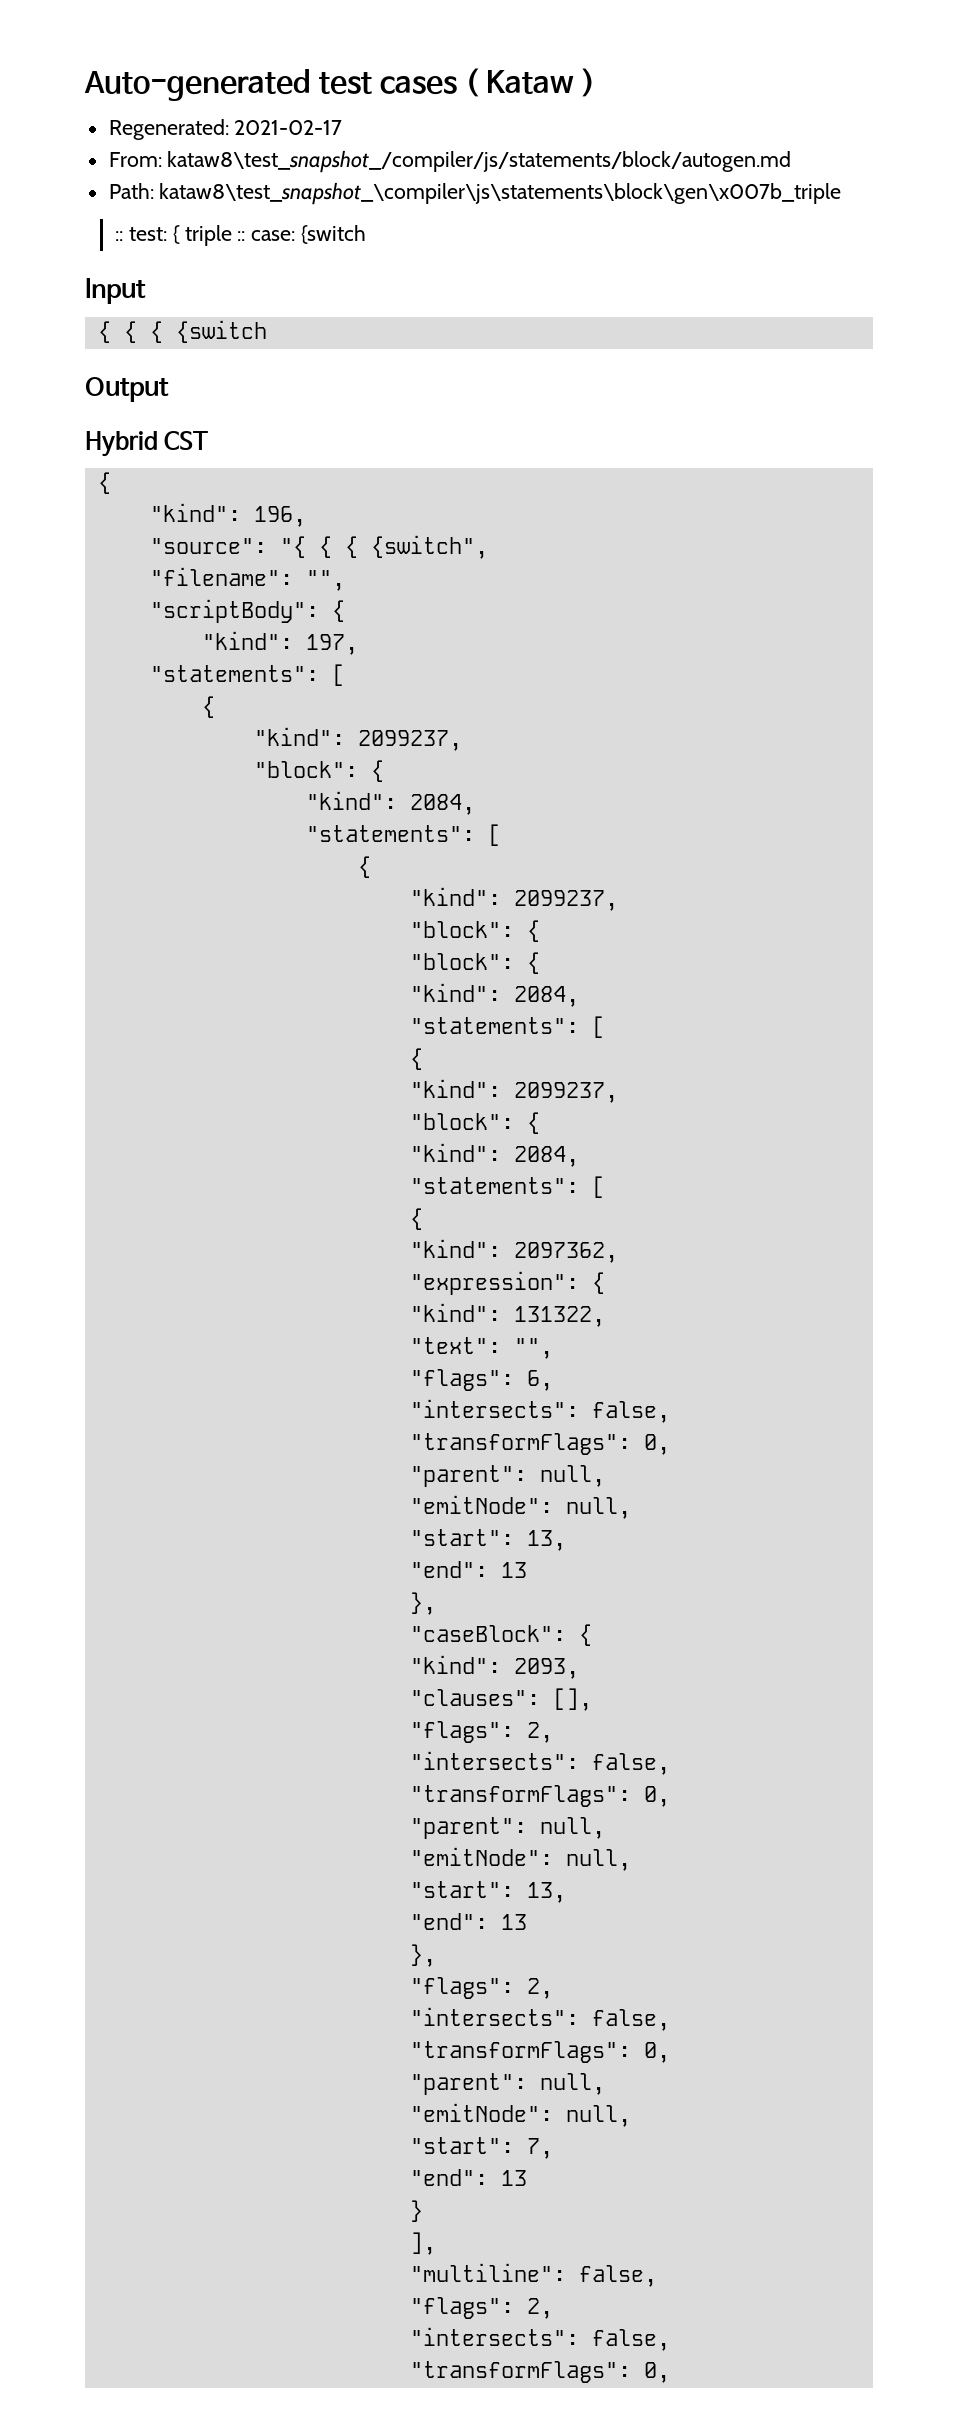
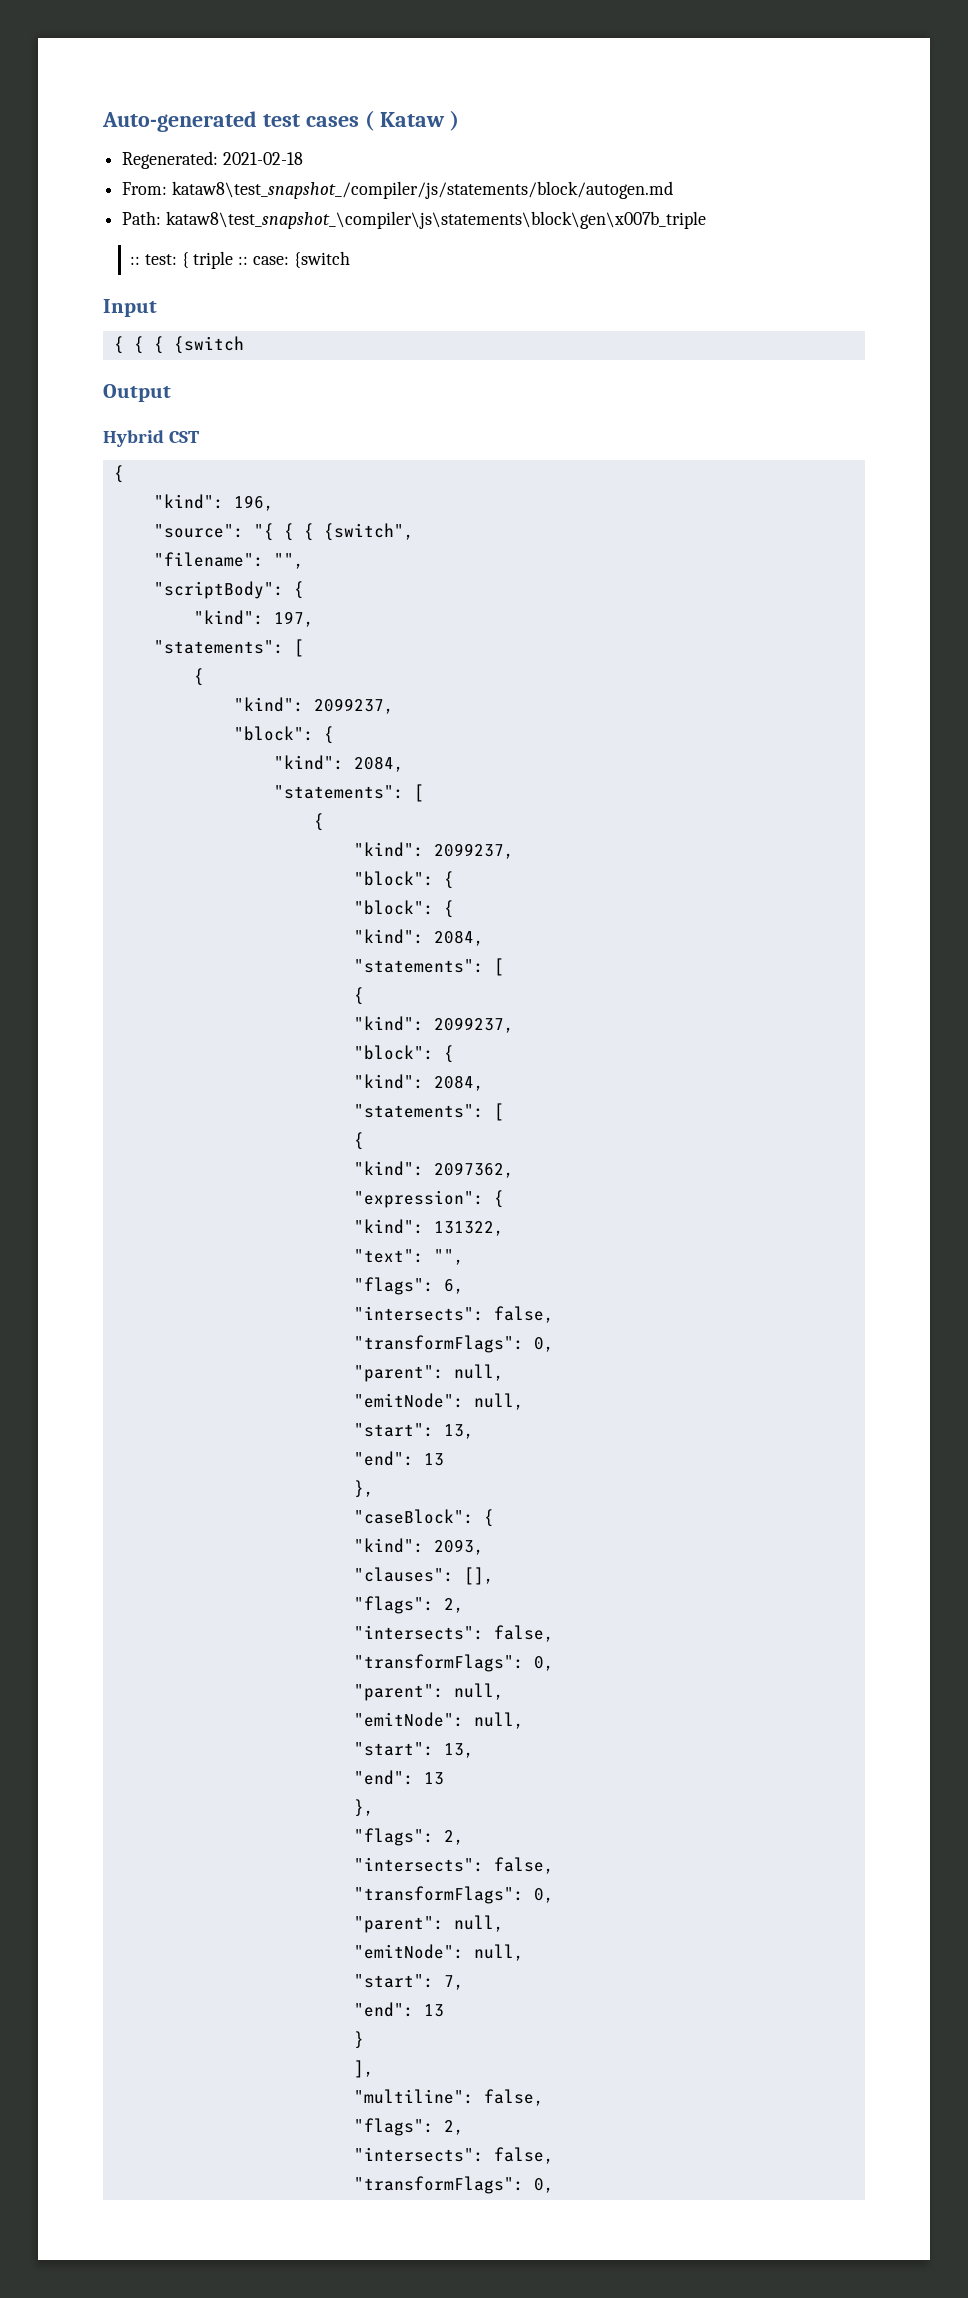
[234,120,343,135] 2021-02-17 -> [222,152,303,165] 2021-02-18

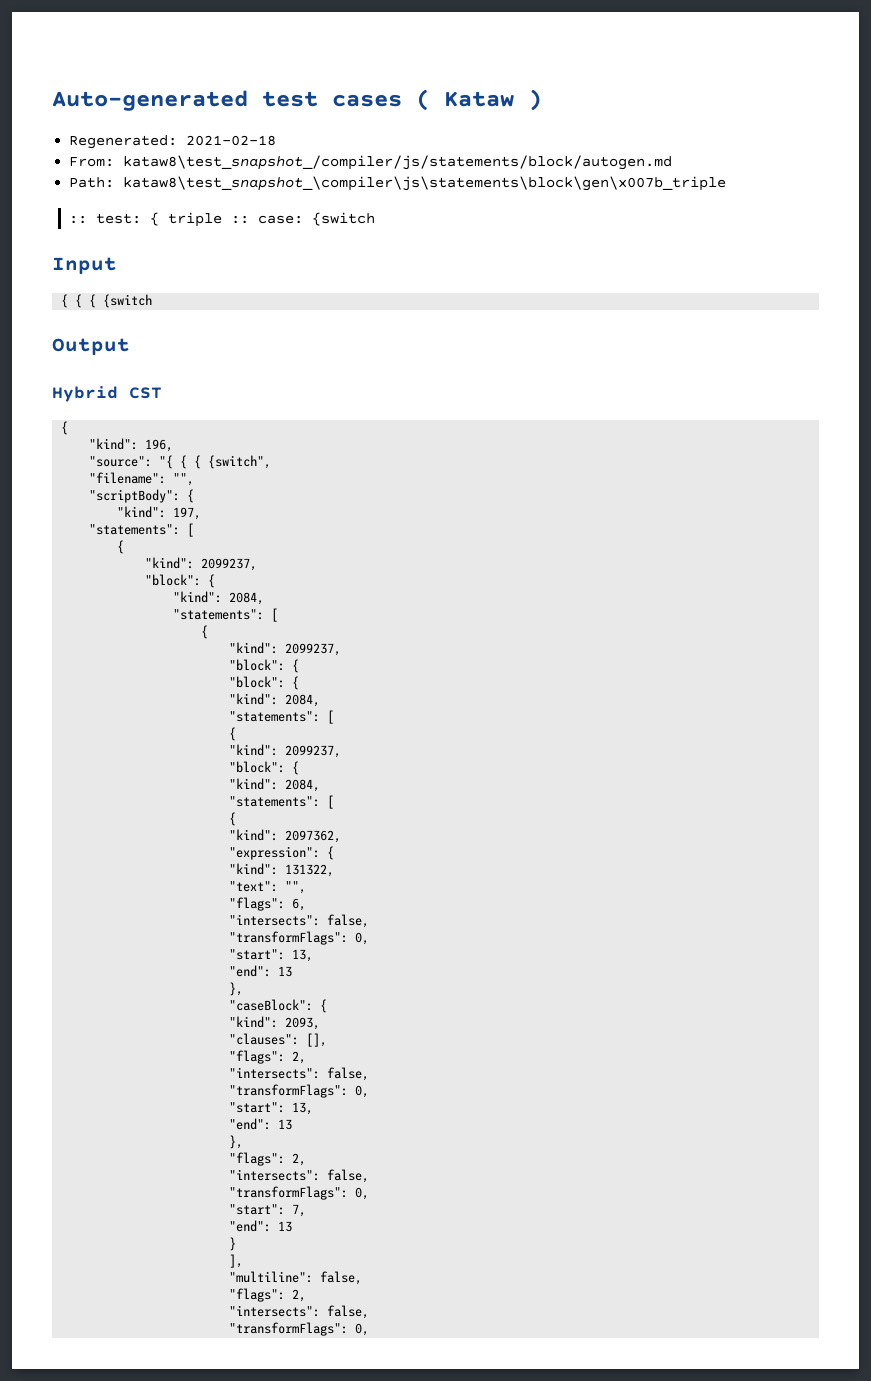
[353,1364,504,1382] [353,1393,524,1410] // "parent": null, // "emitNode": null, -> (370, 938) none
[353,1683,504,1701] [353,1712,524,1729] // "parent": null, // "emitNode": null, -> (370, 1091) none
[353,1915,504,1933] [353,1944,524,1961] // "parent": null, // "emitNode": null, -> (370, 1193) none

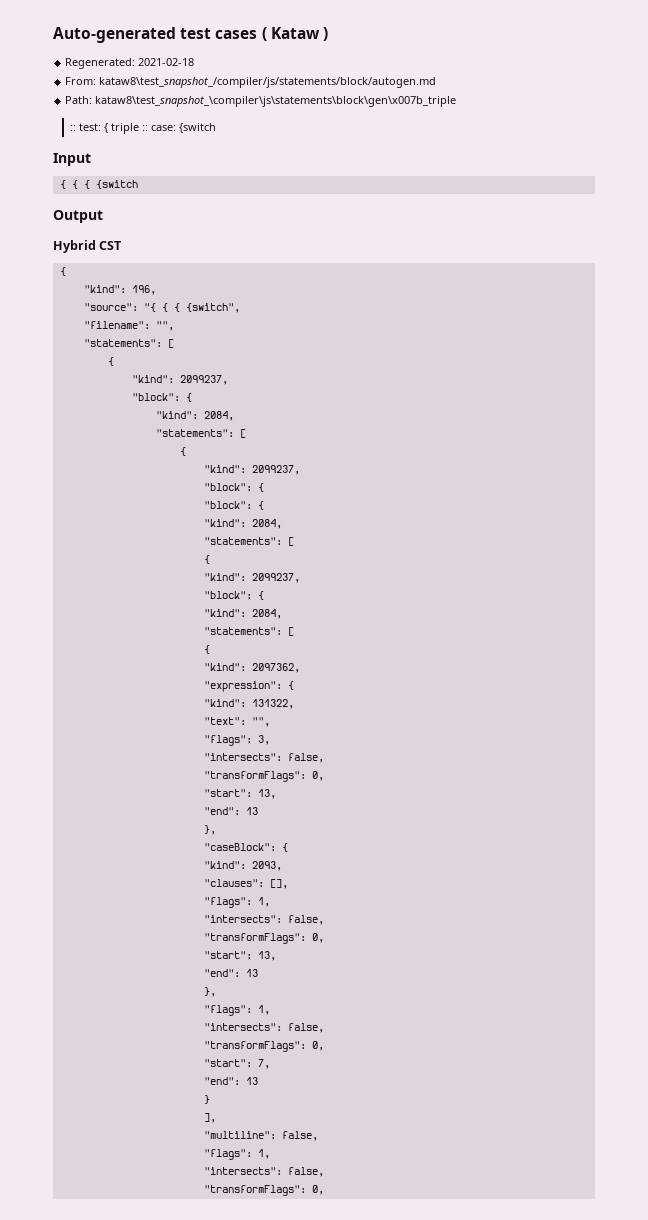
[89,489,195,503] [117,506,202,520] // "scriptBody": { // "kind": 197, -> (174, 326) none
[292,898,307,911] 6, -> [257,735,270,745] 3,
[292,1051,307,1064] 2, -> [257,897,270,907] 1,
[292,1153,307,1166] 2, -> [257,1005,270,1015] 1,
[292,1289,307,1302] 2, -> [257,1149,270,1159] 1,

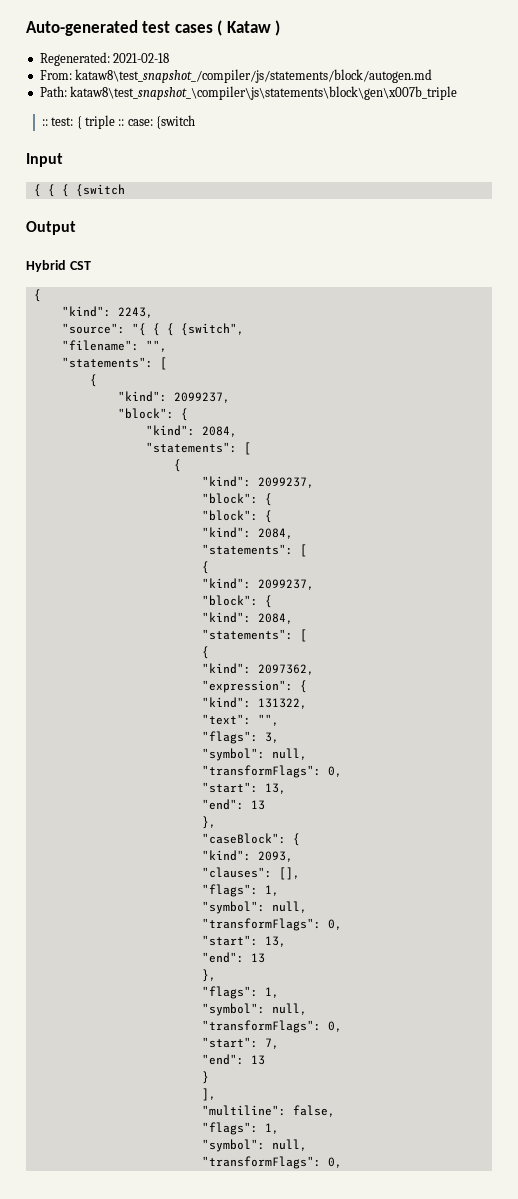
[131,285,156,295] 196, -> [117,307,153,318] 2243,
[203,753,324,763] "intersects": false, -> [201,748,307,761] "symbol": null,
[203,915,324,925] "intersects": false, -> [201,901,307,914] "symbol": null,
[203,1023,324,1033] "intersects": false, -> [201,1003,307,1016] "symbol": null,
[203,1167,324,1177] "intersects": false, -> [201,1139,307,1152] "symbol": null,

